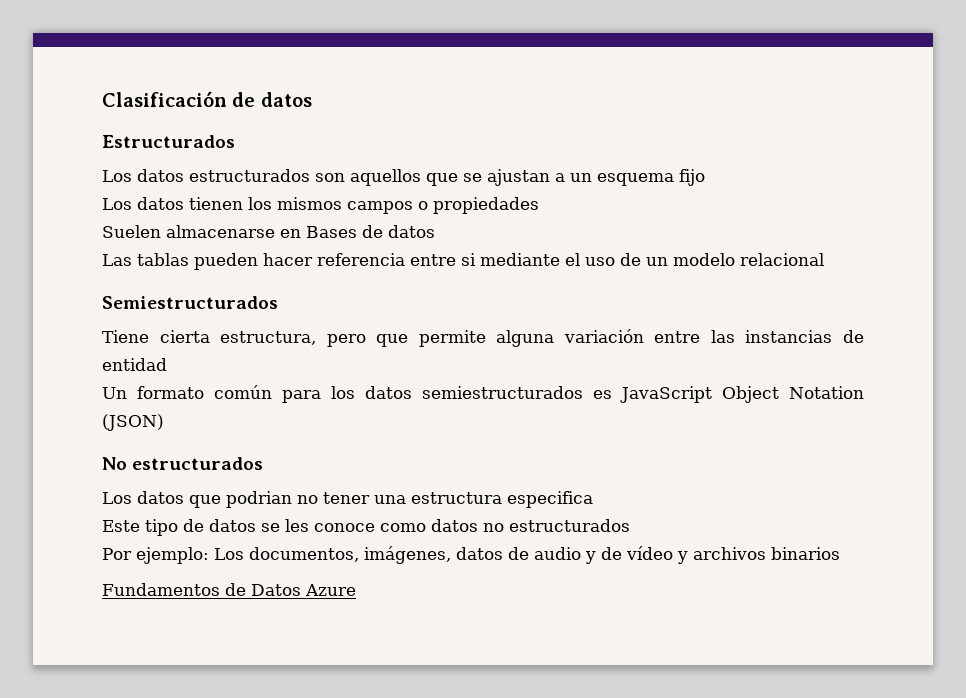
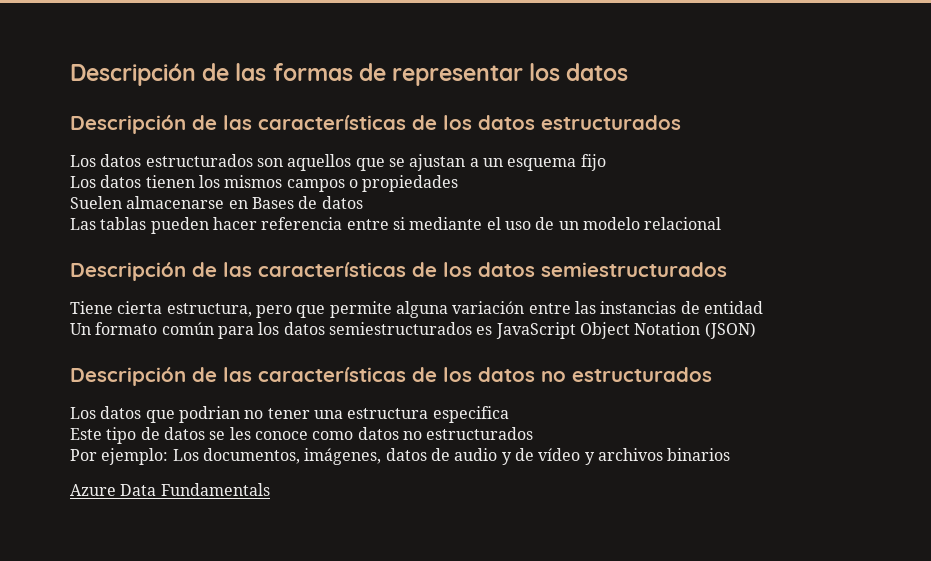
[102,91,312,107] [102,135,235,148] Clasificación de datos // Estructurados -> [70,63,629,86] [70,115,681,134] Descripción de las formas de representar los datos // Descripción de las características de los datos estructurados
[102,296,278,309] Semiestructurados -> [70,262,727,281] Descripción de las características de los datos semiestructurados
[102,457,127,470] No -> [70,367,566,386] Descripción de las características de los datos no
[102,583,356,596] Fundamentos de Datos Azure -> [70,483,270,496] Azure Data Fundamentals

